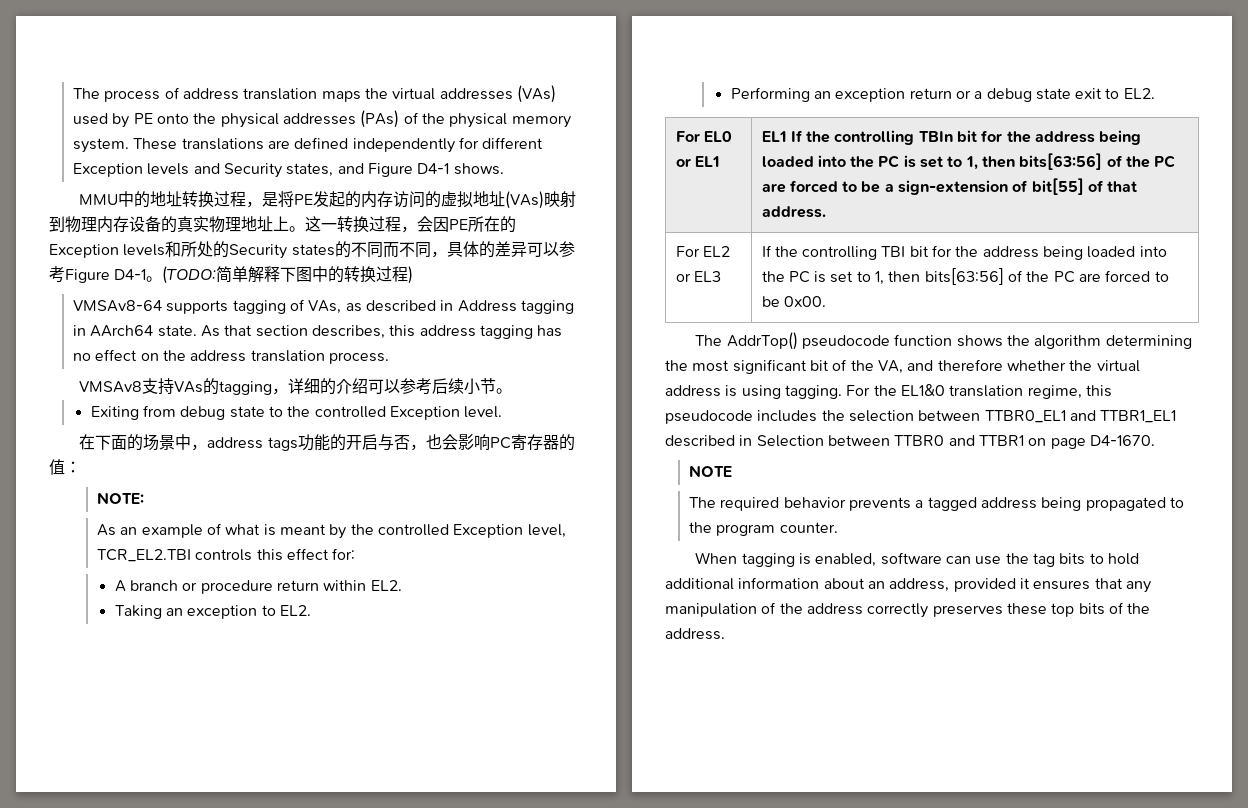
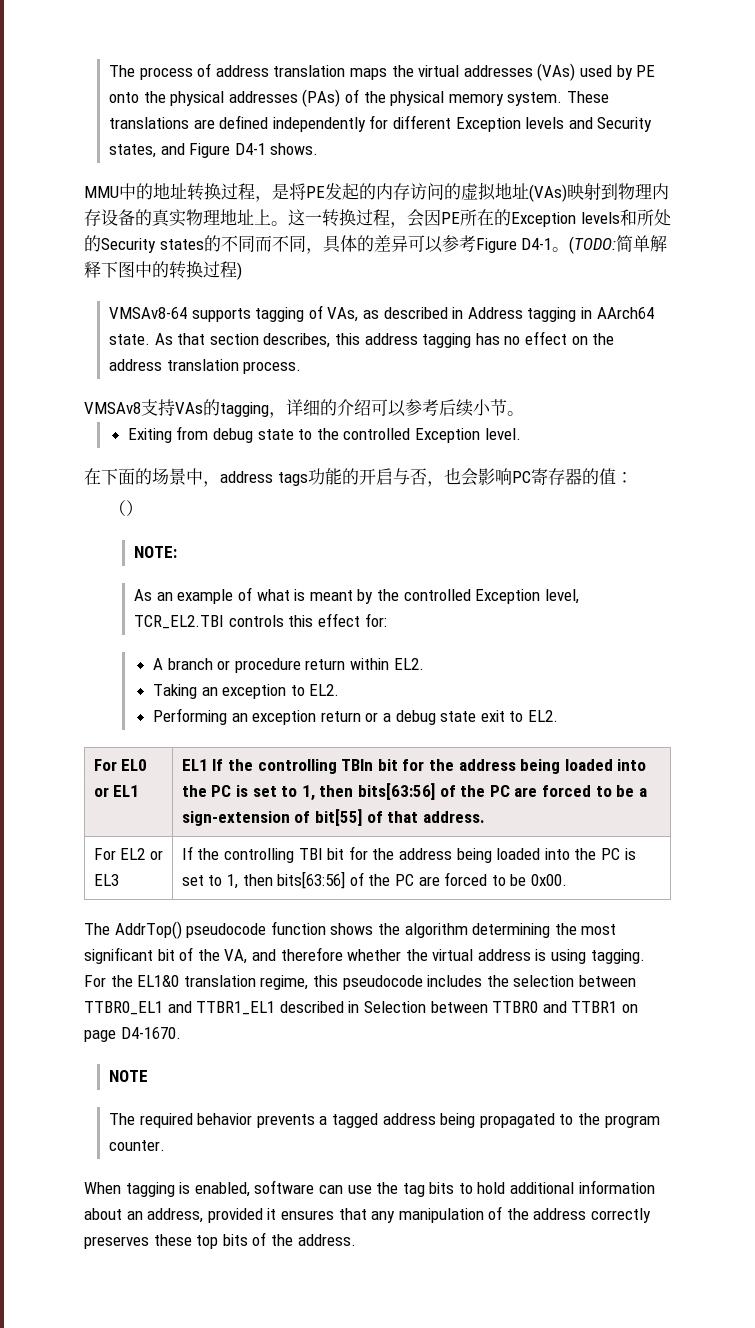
(81, 467) none -> [109,500,144,516] // （）

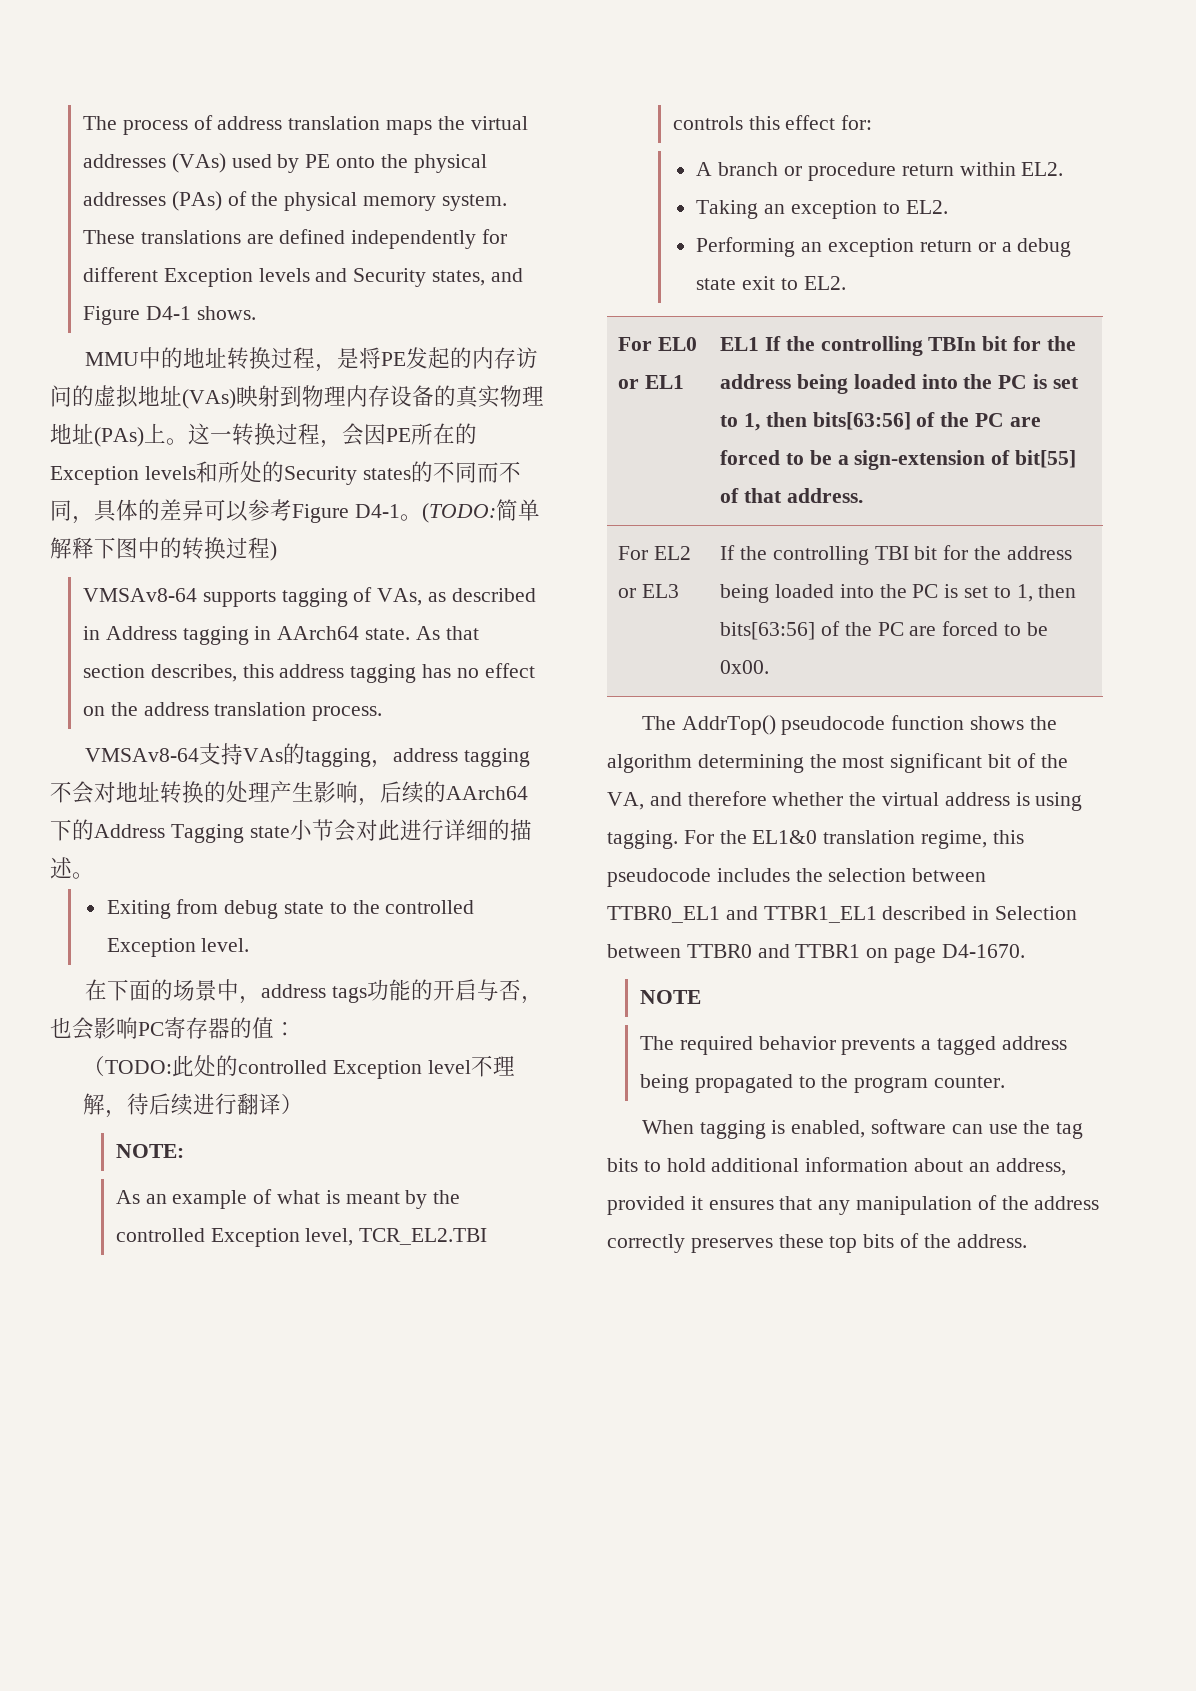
(254, 217) none -> [94,427,144,447] (PAs)
[84,402,141,414] VMSAv8 -> [84,748,199,762] VMSAv8-64
[286,399,507,417] 详细的介绍可以参考后续小节 -> [392,748,530,767] [50,781,528,806] [50,819,532,843] [50,857,72,879] address tagging不会对地址转换的处理产生影响，后续的AArch64下的Address Tagging state小节会对此进行详细的描述
(127, 508) none -> [104,1055,515,1079] [82,1093,281,1118] TODO:此处的controlled Exception level不理解，待后续进行翻译

